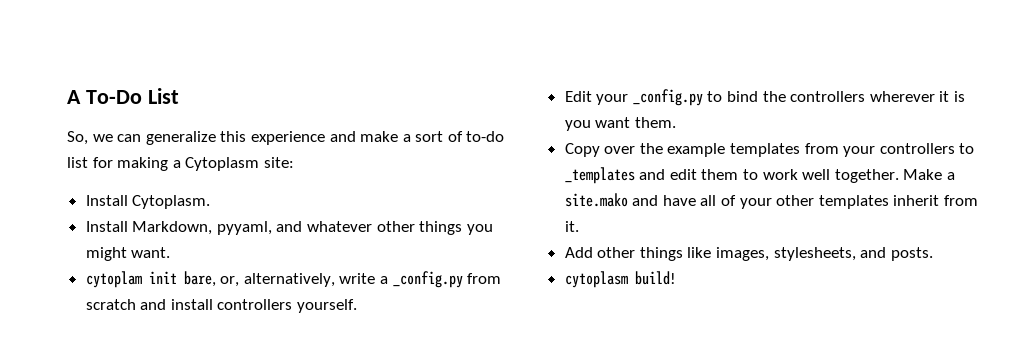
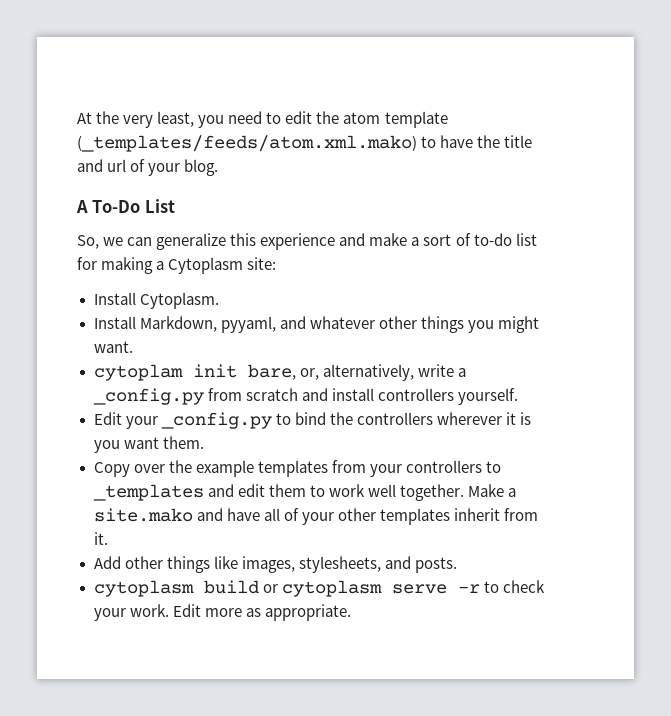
(67, 97) none -> [77,111,448,128] [77,135,533,152] [77,159,219,176] At the very least, you need to edit the atom template (_templates/feeds/atom.xml.mako) to have the title and url of your blog. //
[634,271,676,285] build! -> [203,580,545,597] [93,604,351,621] build or cytoplasm serve -r to check your work. Edit more as appropriate.

